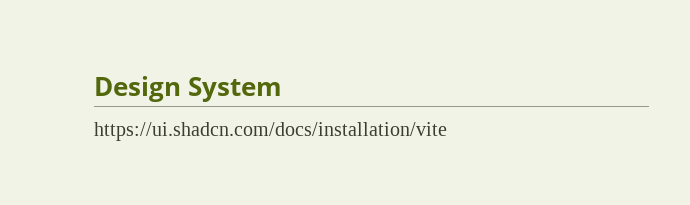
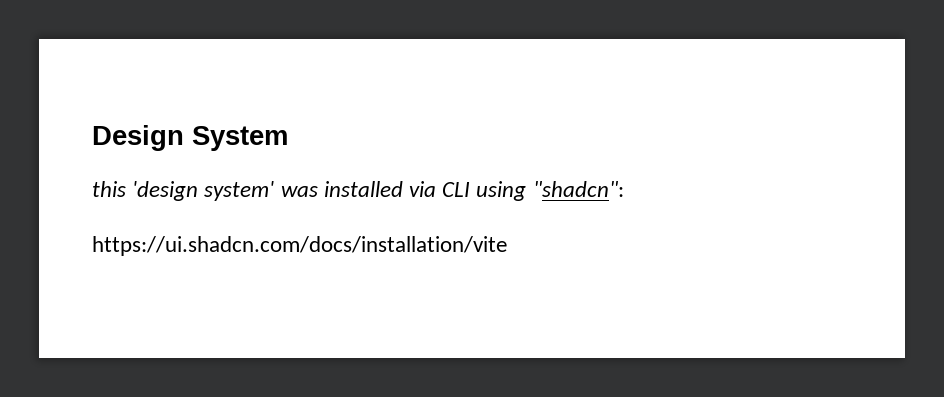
(282, 89) none -> [92,181,624,201] // this 'design system' was installed via CLI using "shadcn":

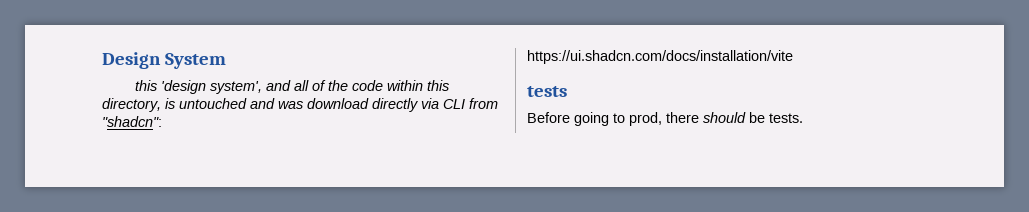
[204,181,403,201] system' was installed -> [209,80,449,94] [102,98,418,112] system', and all of the code within this directory, is untouched and was download directly
[476,181,527,201] using -> [469,98,498,109] from
(507, 246) none -> [527,86,567,97] [527,112,803,126] // tests // Before going to prod, there should be tests.

